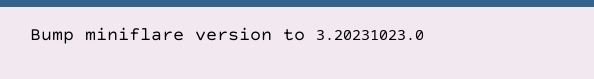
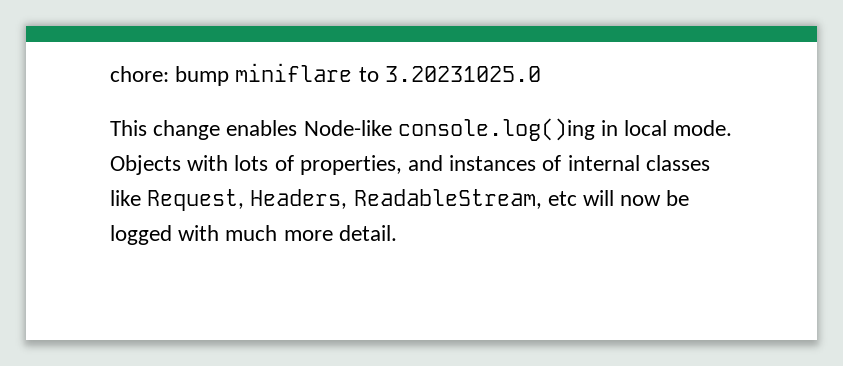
[30,27,424,44] Bump miniflare version to 3.20231023.0 -> [110,63,541,86] [110,118,733,141] [110,155,710,175] [110,189,690,211] [110,225,397,245] chore: bump miniflare to 3.20231025.0 // This change enables Node-like console.log()ing in local mode. Objects with lots of properties, and instances of internal classes like Request, Headers, ReadableStream, etc will now be logged with much more detail.

